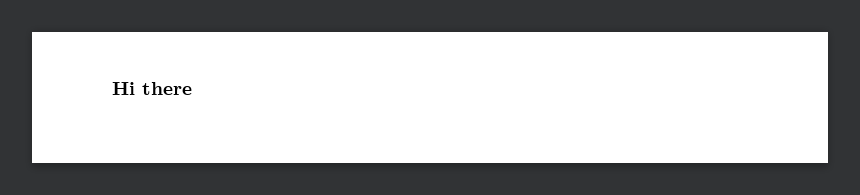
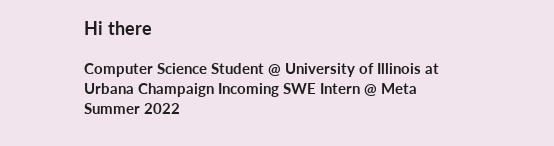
(192, 88) none -> [84,63,440,77] [84,83,418,97] [84,103,181,114] // Computer Science Student @ University of Illinois at Urbana Champaign Incoming SWE Intern @ Meta Summer 2022

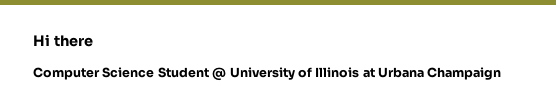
[218,83,418,97] [84,103,181,114] Incoming SWE Intern @ Meta Summer 2022 -> (502, 73) none

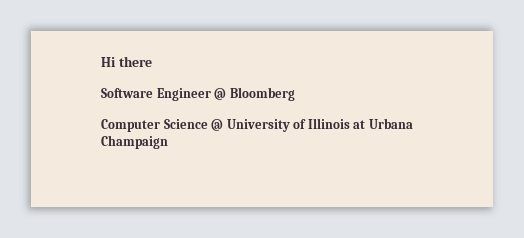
(93, 41) none -> [101,87,295,101] // Software Engineer @ Bloomberg
[157,67,209,78] Student -> (208, 124) none

